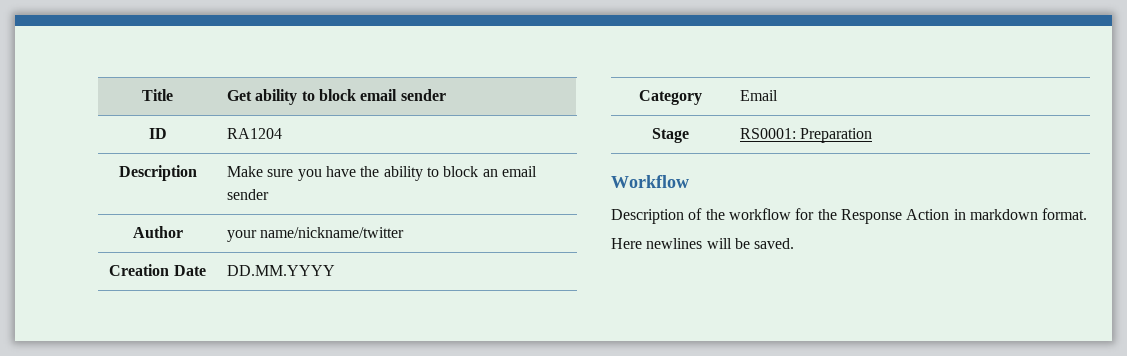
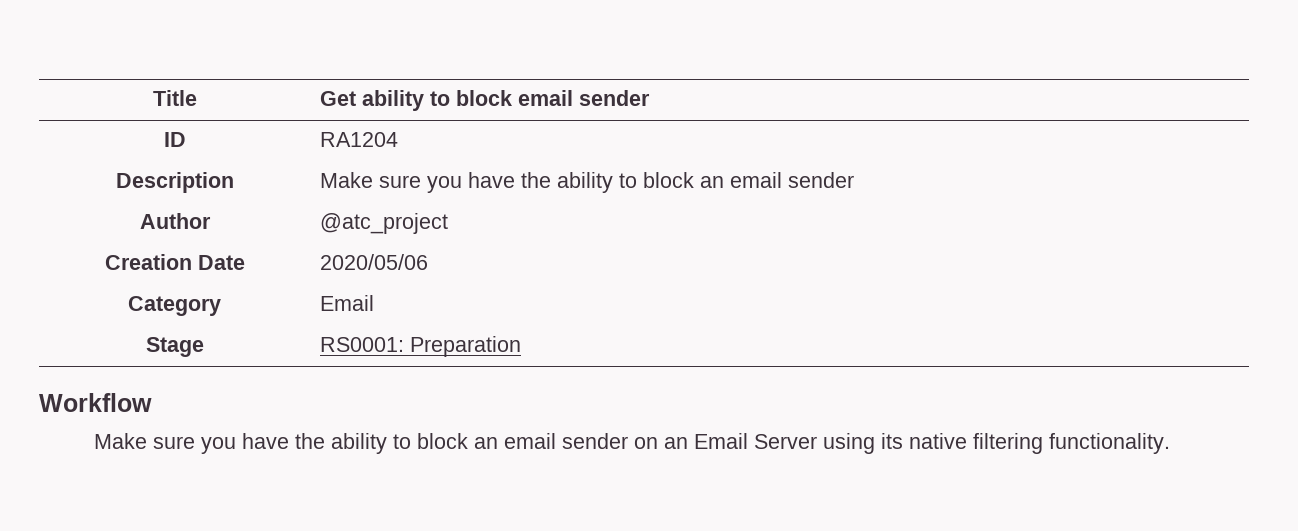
[227,227,405,242] your name/nickname/twitter -> [320,213,449,234] @atc_project
[227,265,336,276] DD.MM.YYYY -> [320,254,429,270] 2020/05/06
[611,208,1088,224] [611,238,795,249] Description of the workflow for the Response Action in markdown format. // Here newlines will be saved. -> [94,433,1171,454] Make sure you have the ability to block an email sender on an Email Server using its native filtering functionality.

